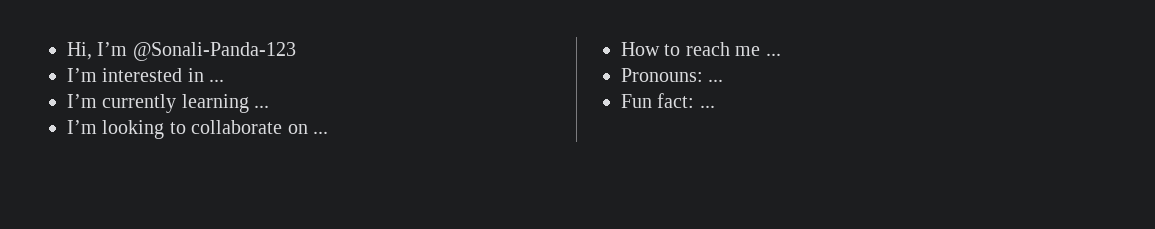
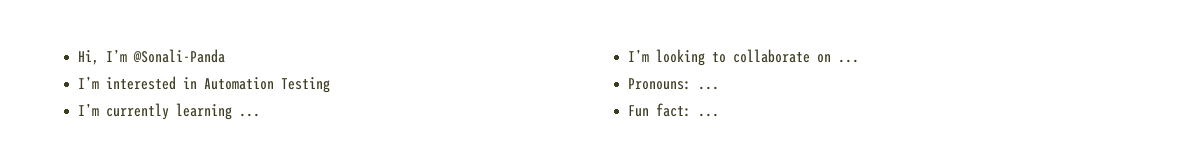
[132,42,296,61] @Sonali-Panda-123 -> [133,49,226,63] @Sonali-Panda
[209,79,225,82] ... -> [204,77,331,93] Automation Testing
[621,42,781,56] // How to reach me ... -> (860, 61) none

